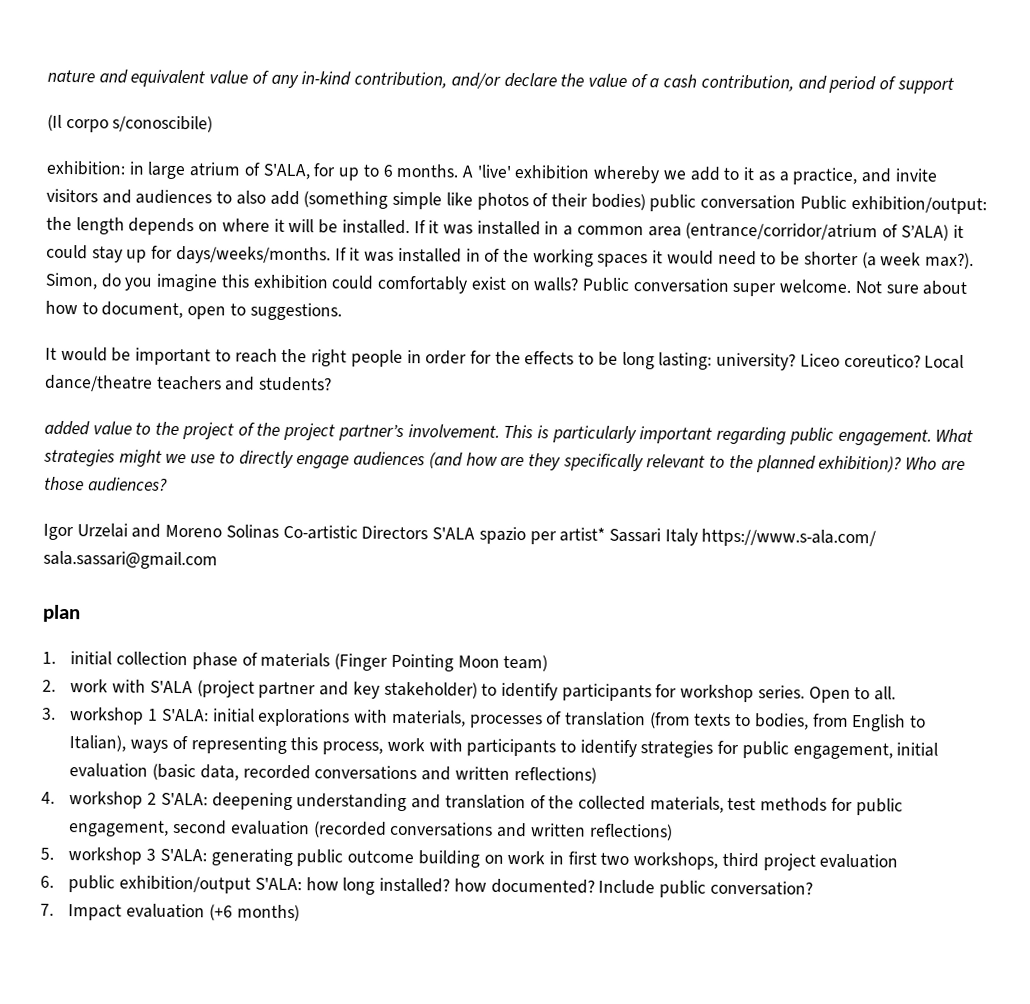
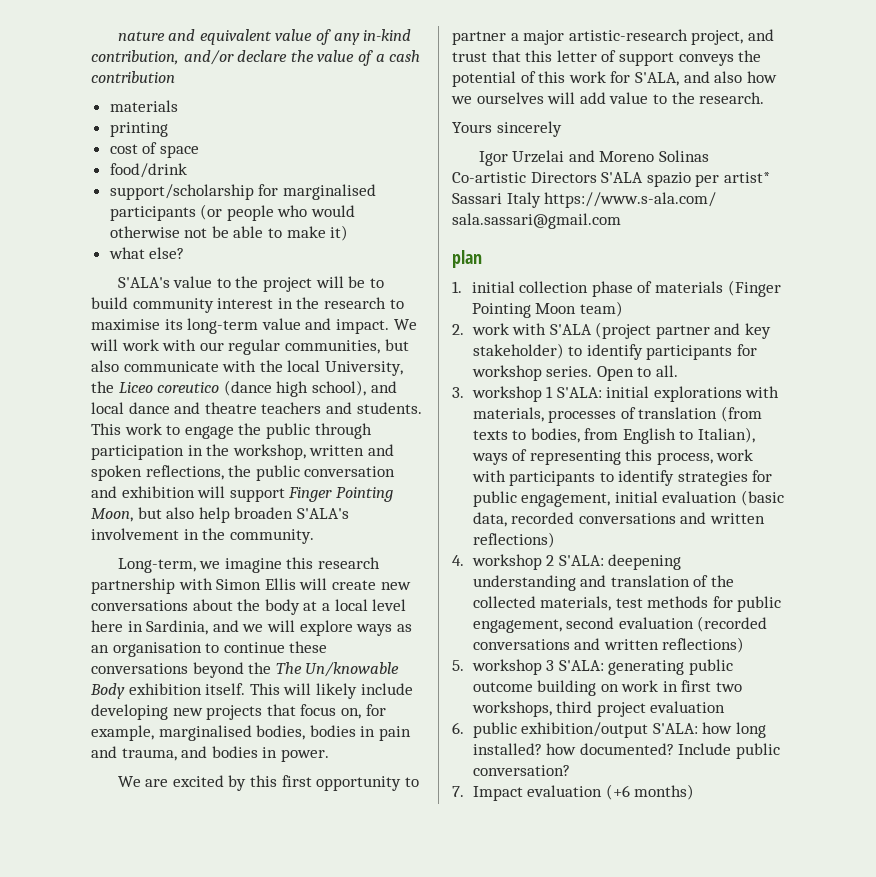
[700,74,955,94] [47,114,214,133] [46,160,937,186] [46,188,987,215] [46,216,964,241] [46,244,974,270] [45,272,968,297] [45,300,342,321] [45,346,965,371] [44,374,333,392] [44,420,975,446] [43,448,965,473] [44,476,168,492] contribution, and period of support // (Il corpo s/conoscibile) // exhibition: in large atrium of S'ALA, for up to 6 months. A 'live' exhibition whereby we add to it as a practice, and invite visitors and audiences to also add (something simple like photos of their bodies) public conversation Public exhibition/output: the length depends on where it will be installed. If it was installed in a common area (entrance/corridor/atrium of S’ALA) it could stay up for days/weeks/months. If it was installed in of the working spaces it would need to be shorter (a week max?). Simon, do you imagine this exhibition could comfortably exist on walls? Public conversation super welcome. Not sure about how to document, open to suggestions. // It would be important to reach the right people in order for the effects to be long lasting: university? Liceo coreutico? Local dance/theatre teachers and students? // added value to the project of the project partner’s involvement. This is particularly important regarding public engagement. What strategies might we use to directly engage audiences (and how are they specifically relevant to the planned exhibition)? Who are those audiences? -> [91,71,175,83] [109,100,178,112] [109,122,168,137] [109,142,199,158] [109,163,187,178] [109,184,376,200] [109,204,356,221] [109,225,349,241] [108,247,185,259] [117,276,384,292] [91,297,404,313] [91,318,417,334] [90,339,409,355] [91,360,403,376] [91,380,397,397] [91,402,422,414] [91,423,372,439] [91,444,394,460] [91,465,396,481] [91,486,393,502] [91,507,349,523] [91,528,314,544] [117,557,381,573] [91,578,411,594] [91,599,407,615] [91,620,412,636] [91,641,328,657] [91,662,400,678] [90,683,413,699] [91,704,386,720] [91,725,411,741] [91,746,329,762] [117,775,419,791] [452,29,774,45] [452,50,762,66] [452,71,777,87] [451,92,765,104] [452,121,562,137] contribution // materials // printing // cost of space // food/drink // support/scholarship for marginalised participants (or people who would otherwise not be able to make it) // what else? // S'ALA's value to the project will be to build community interest in the research to maximise its long-term value and impact. We will work with our regular communities, but also communicate with the local University, the Liceo coreutico (dance high school), and local dance and theatre teachers and students. This work to engage the public through participation in the workshop, written and spoken reflections, the public conversation and exhibition will support Finger Pointing Moon, but also help broaden S'ALA's involvement in the community. // Long-term, we imagine this research partnership with Simon Ellis will create new conversations about the body at a local level here in Sardinia, and we will explore ways as an organisation to continue these conversations beyond the The Un/knowable Body exhibition itself. This will likely include developing new projects that focus on, for example, marginalised bodies, bodies in pain and trauma, and bodies in power. // We are excited by this first opportunity to partner a major artistic-research project, and trust that this letter of support conveys the potential of this work for S'ALA, and also how we ourselves will add value to the research. // Yours sincerely

